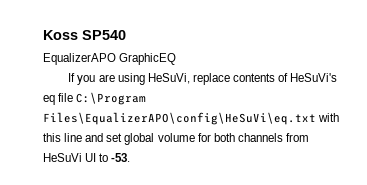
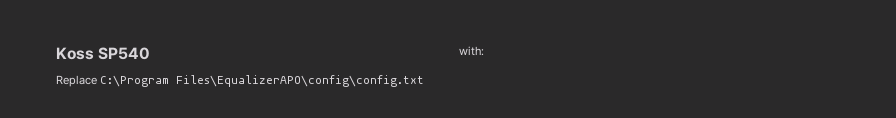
[43,53,177,65] [68,73,338,85] [43,92,147,105] [43,112,340,125] [43,133,309,145] [43,153,131,162] EqualizerAPO GraphicEQ // If you are using HeSuVi, replace contents of HeSuVi's eq file C:\Program Files\EqualizerAPO\config\HeSuVi\eq.txt with this line and set global volume for both channels from HeSuVi UI to -53. -> [56,75,425,87] [459,46,484,56] Replace C:\Program Files\EqualizerAPO\config\config.txt with:

